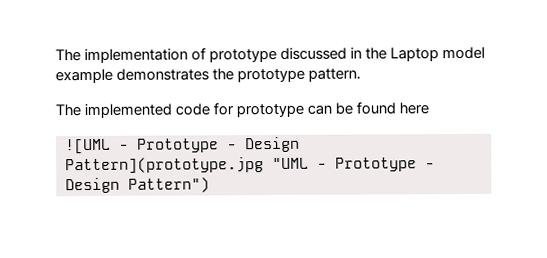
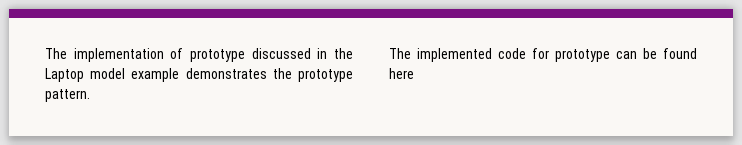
[65,136,300,155] [65,157,435,175] [65,177,210,194] // ![UML - Prototype - Design Pattern](prototype.jpg "UML - Prototype - Design Pattern") -> (414, 73) none

